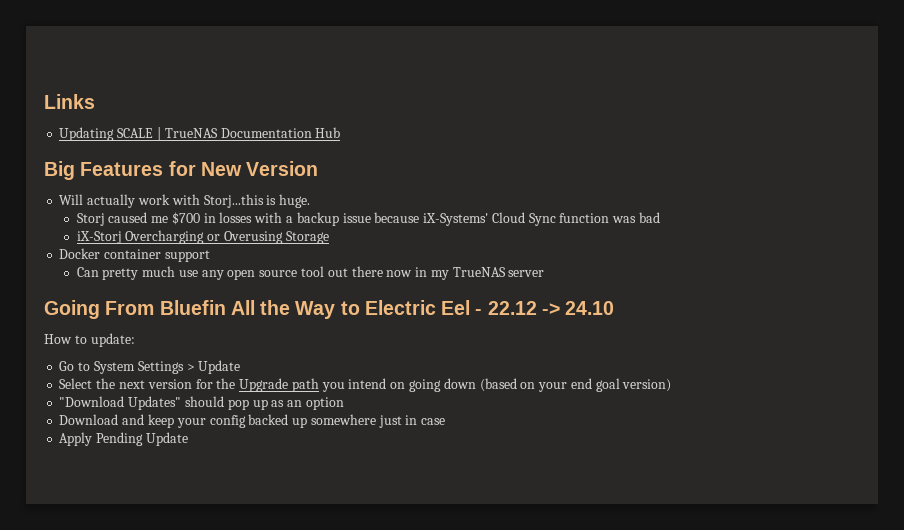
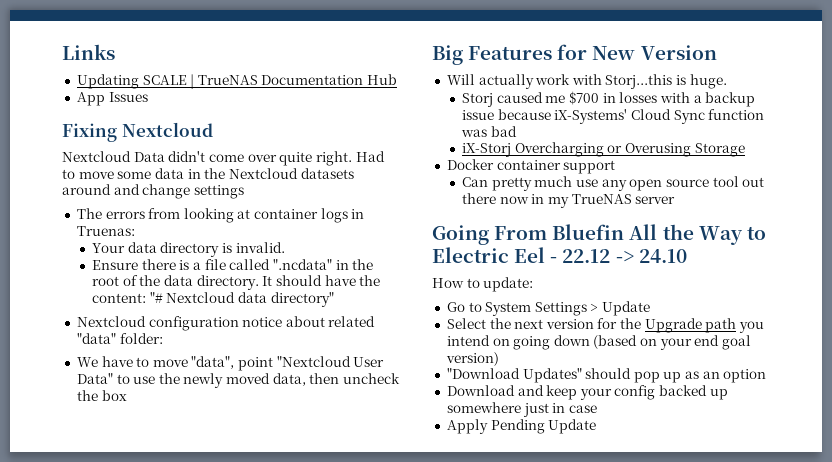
(341, 132) none -> [76,92,148,106] [62,122,213,142] [62,151,385,166] [62,168,354,179] [62,184,244,199] [76,208,365,223] [76,226,135,236] [92,242,285,257] [92,259,374,270] [92,275,381,290] [92,292,334,307] [76,316,376,331] [76,333,163,344] [76,356,385,371] [76,373,401,388] [76,390,127,401] // App Issues // Fixing Nextcloud // Nextcloud Data didn't come over quite right. Had to move some data in the Nextcloud datasets around and change settings // The errors from looking at container logs in Truenas: // Your data directory is invalid. // Ensure there is a file called ".ncdata" in the root of the data directory. It should have the content: "# Nextcloud data directory" // Nextcloud configuration notice about related "data" folder: // We have to move "data", point "Nextcloud User Data" to use the newly moved data, then uncheck the box

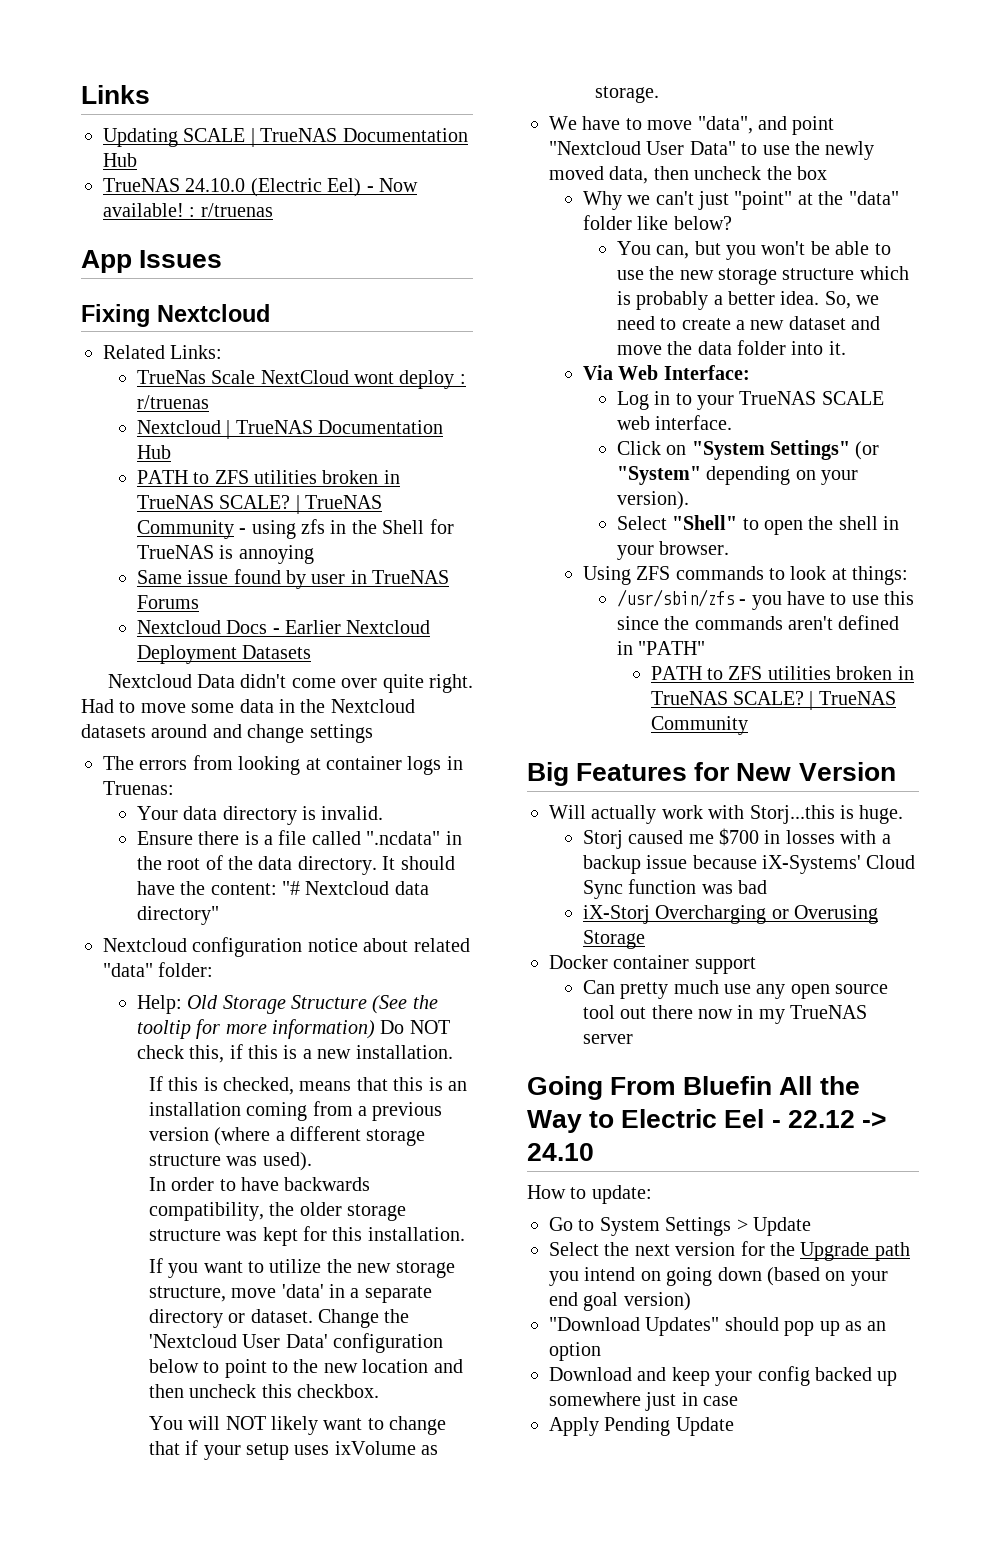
[76,92,148,106] [62,122,213,142] App Issues // Fixing Nextcloud -> [103,178,418,197] [103,203,273,217] [81,250,223,273] [81,304,270,327] [103,345,223,359] [136,370,466,389] [136,395,209,409] [136,420,444,439] [136,445,171,459] [136,470,400,484] [136,495,383,514] [136,519,454,539] [136,545,314,564] [136,569,450,589] [136,595,199,609] [136,620,431,634] [136,645,312,664] TrueNAS 24.10.0 (Electric Eel) - Now available! : r/truenas // App Issues // Fixing Nextcloud // Related Links: // TrueNas Scale NextCloud wont deploy : r/truenas // Nextcloud | TrueNAS Documentation Hub // PATH to ZFS utilities broken in TrueNAS SCALE? | TrueNAS Community - using zfs in the Shell for TrueNAS is annoying // Same issue found by user in TrueNAS Forums // Nextcloud Docs - Earlier Nextcloud Deployment Datasets
(163, 338) none -> [136,995,438,1014] [136,1019,450,1039] [136,1044,453,1063] [148,1076,467,1095] [148,1101,443,1121] [148,1126,426,1146] [148,1152,312,1171] [148,1177,371,1191] [148,1202,406,1221] [148,1226,465,1246] [148,1258,455,1278] [148,1284,432,1303] [148,1309,410,1328] [148,1333,443,1353] [148,1359,463,1378] [148,1384,379,1398] [148,1416,447,1435] [148,1440,439,1460] [594,86,659,103] // Help: Old Storage Structure (See the tooltip for more information) Do NOT check this, if this is a new installation. // If this is checked, means that this is an installation coming from a previous version (where a different storage structure was used). // In order to have backwards compatibility, the older storage structure was kept for this installation. // If you want to utilize the new storage structure, move 'data' in a separate directory or dataset. Change the 'Nextcloud User Data' configuration below to point to the new location and then uncheck this checkbox. // You will NOT likely want to change that if your setup uses ixVolume as storage.
(235, 362) none -> [758,116,787,130] and
(127, 395) none -> [582,191,899,210] [582,215,732,230] [616,241,891,260] [616,266,909,285] [616,291,880,310] [616,316,881,330] [616,340,846,355] [582,365,750,380] [616,391,884,410] [616,415,733,430] [616,440,880,460] [616,466,858,485] [616,491,689,510] [616,515,900,535] [616,541,730,560] [582,566,909,585] [616,589,915,610] [616,615,900,630] [616,641,706,655] [650,666,914,680] [650,691,896,710] [650,716,748,735] // Why we can't just "point" at the "data" folder like below? // You can, but you won't be able to use the new storage structure which is probably a better idea. So, we need to create a new dataset and move the data folder into it. // Via Web Interface: // Log in to your TrueNAS SCALE web interface. // Click on "System Settings" (or "System" depending on your version). // Select "Shell" to open the shell in your browser. // Using ZFS commands to look at things: // /usr/sbin/zfs - you have to use this since the commands aren't defined in "PATH" // PATH to ZFS utilities broken in TrueNAS SCALE? | TrueNAS Community

